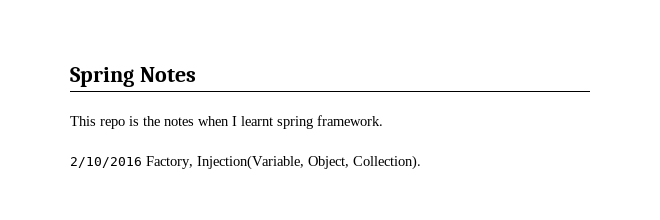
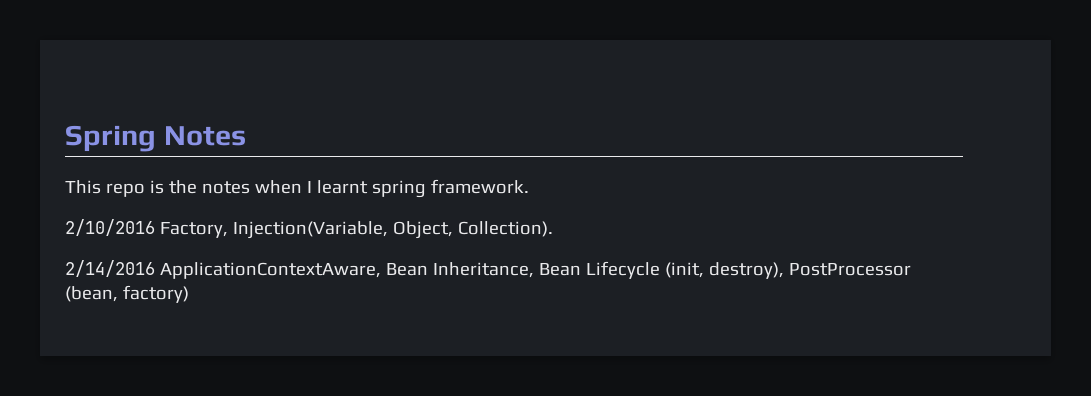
(421, 162) none -> [65,260,911,279] [65,285,189,303] // 2/14/2016 ApplicationContextAware, Bean Inheritance, Bean Lifecycle (init, destroy), PostProcessor (bean, factory)

